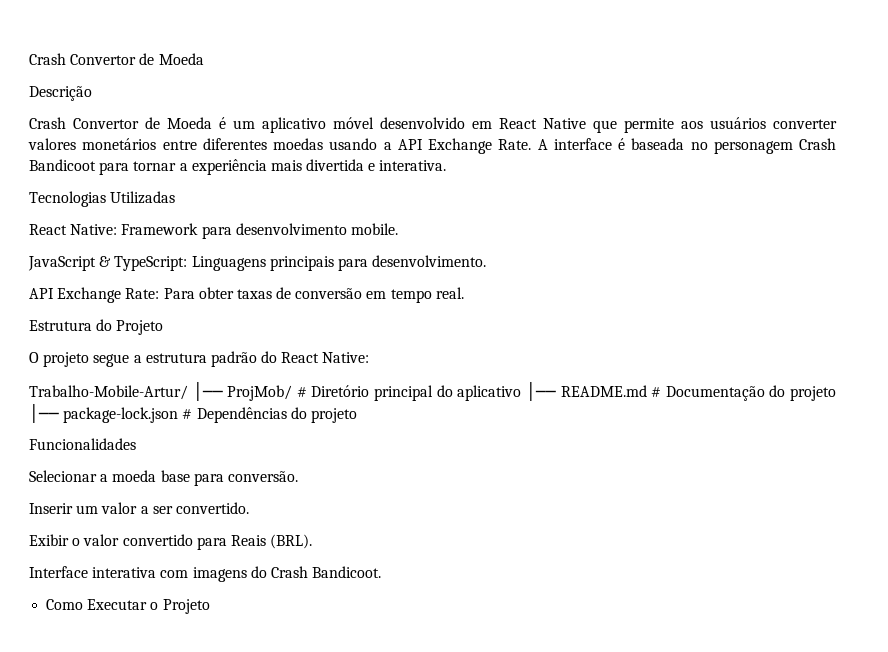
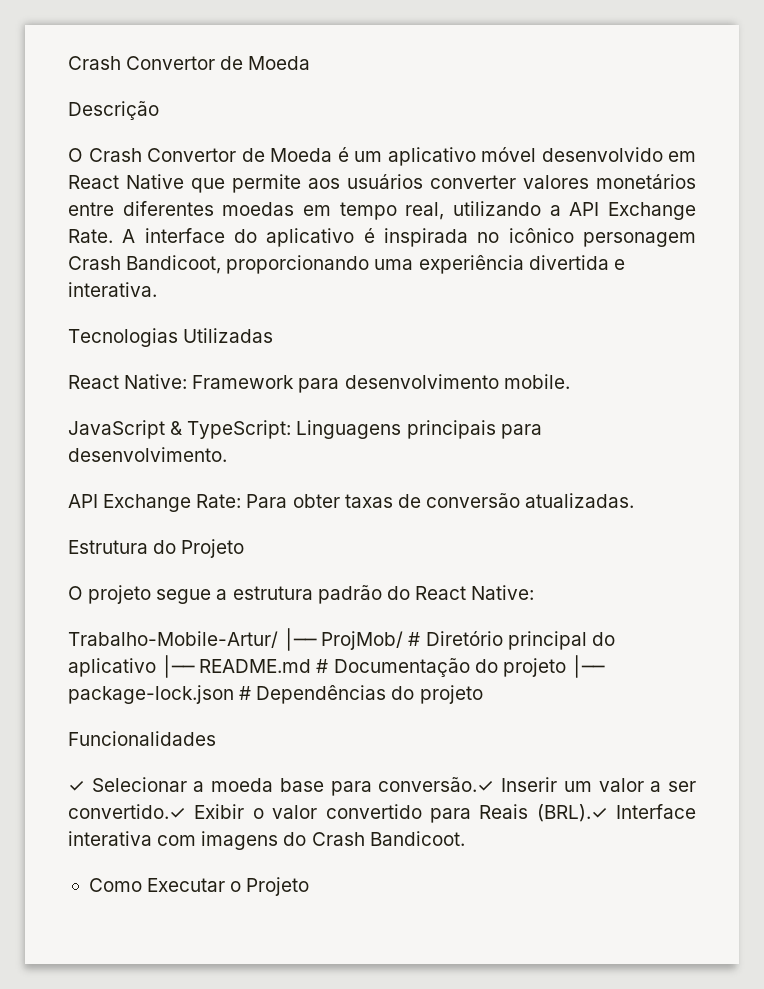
(92, 93) none -> [68,148,83,162] O
[329,138,378,150] usando -> [303,201,542,220] em tempo real, utilizando
[618,138,836,154] [29,159,302,175] é baseada no personagem Crash Bandicoot para tornar a experiência mais -> [234,228,696,247] [68,255,524,274] do aplicativo é inspirada no icônico personagem Crash Bandicoot, proporcionando uma experiência
[366,287,464,303] em tempo real. -> [525,493,635,508] atualizadas.
(136, 444) none -> [68,781,85,792] ✓
[227,471,298,482] conversão. // -> [378,777,495,792] conversão.✓
[175,502,249,514] convertido. // -> [68,804,186,819] convertido.✓
[270,534,313,549] (BRL). // -> [536,804,608,822] (BRL).✓

